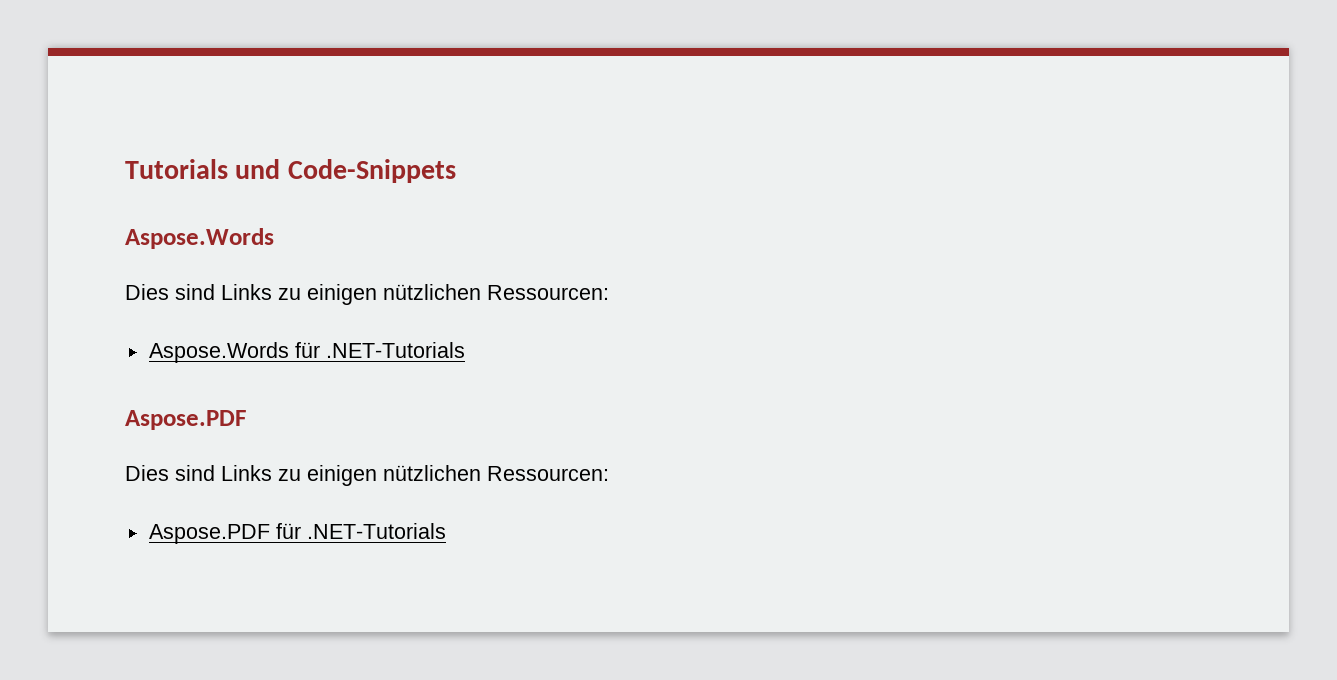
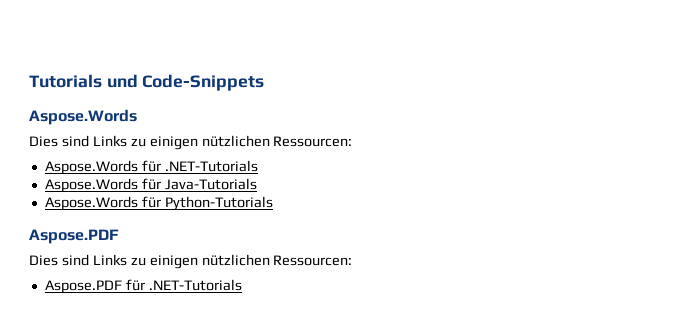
(465, 350) none -> [44,178,257,193] [44,196,273,211] // Aspose.Words für Java-Tutorials // Aspose.Words für Python-Tutorials

